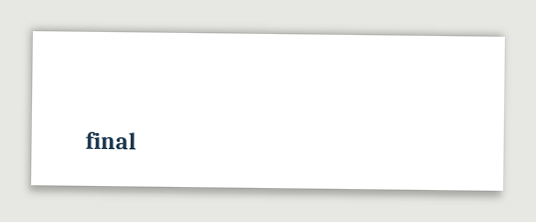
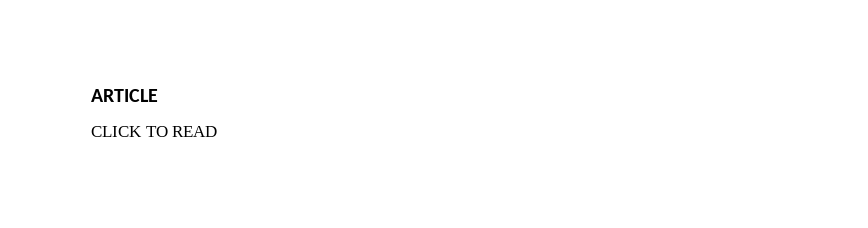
[85,131,136,150] final -> [91,89,158,102] [91,126,218,137] ARTICLE // CLICK TO READ

